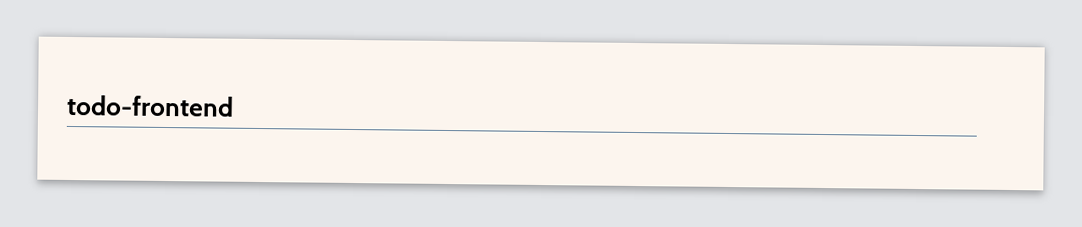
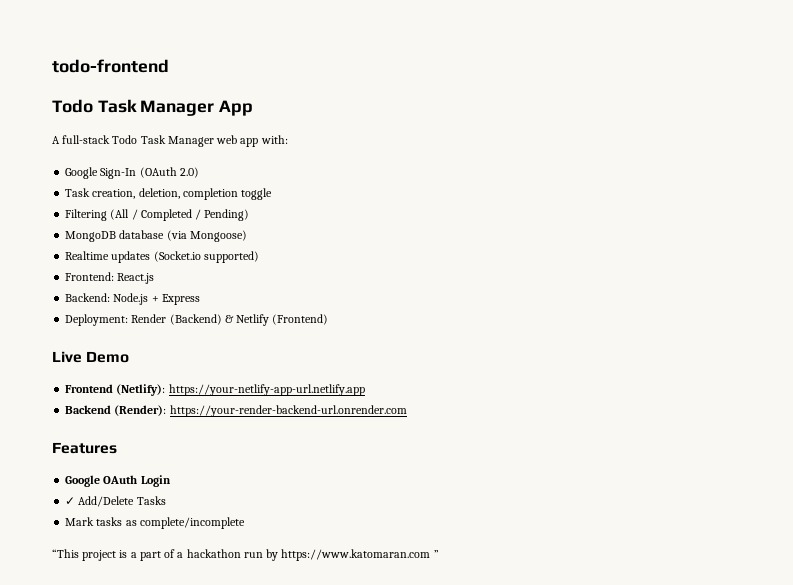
(234, 105) none -> [52,99,254,116] [52,135,288,147] [65,167,199,179] [65,188,273,200] [65,209,250,221] [65,230,247,242] [65,251,259,263] [65,272,155,284] [65,293,200,305] [65,314,329,326] [52,351,130,363] [65,384,365,396] [65,405,407,417] [52,442,117,454] [65,475,171,487] [65,496,166,507] [65,517,245,529] [52,549,439,561] // Todo Task Manager App // A full-stack Todo Task Manager web app with: // Google Sign-In (OAuth 2.0) // Task creation, deletion, completion toggle // Filtering (All / Completed / Pending) // MongoDB database (via Mongoose) // Realtime updates (Socket.io supported) // Frontend: React.js // Backend: Node.js + Express // Deployment: Render (Backend) & Netlify (Frontend) // Live Demo // Frontend (Netlify): https://your-netlify-app-url.netlify.app // Backend (Render): https://your-render-backend-url.onrender.com // Features // Google OAuth Login // ✓ Add/Delete Tasks // Mark tasks as complete/incomplete // “This project is a part of a hackathon run by https://www.katomaran.com ”

